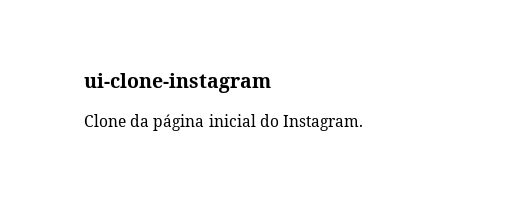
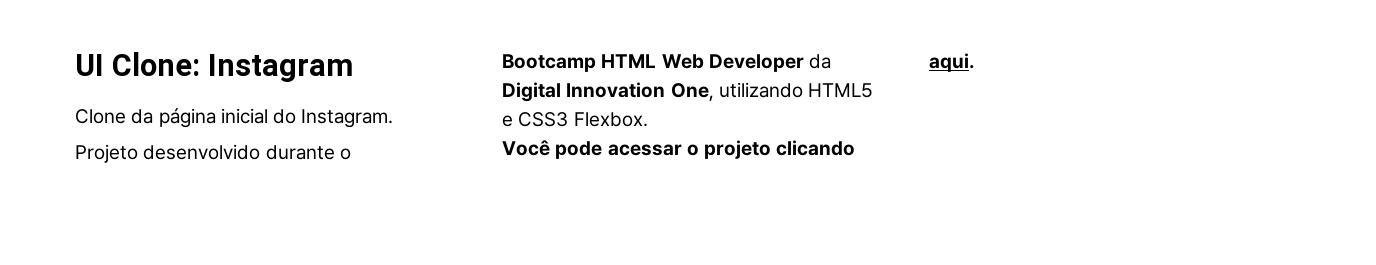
[84,73,271,93] ui-clone-instagram -> [75,52,354,82] UI Clone: Instagram
(363, 123) none -> [75,144,351,163] [502,54,832,72] [502,82,874,102] [502,112,648,127] [502,140,856,159] [929,53,975,72] // Projeto desenvolvido durante o Bootcamp HTML Web Developer da Digital Innovation One, utilizando HTML5 e CSS3 Flexbox. // Você pode acessar o projeto clicando aqui.

